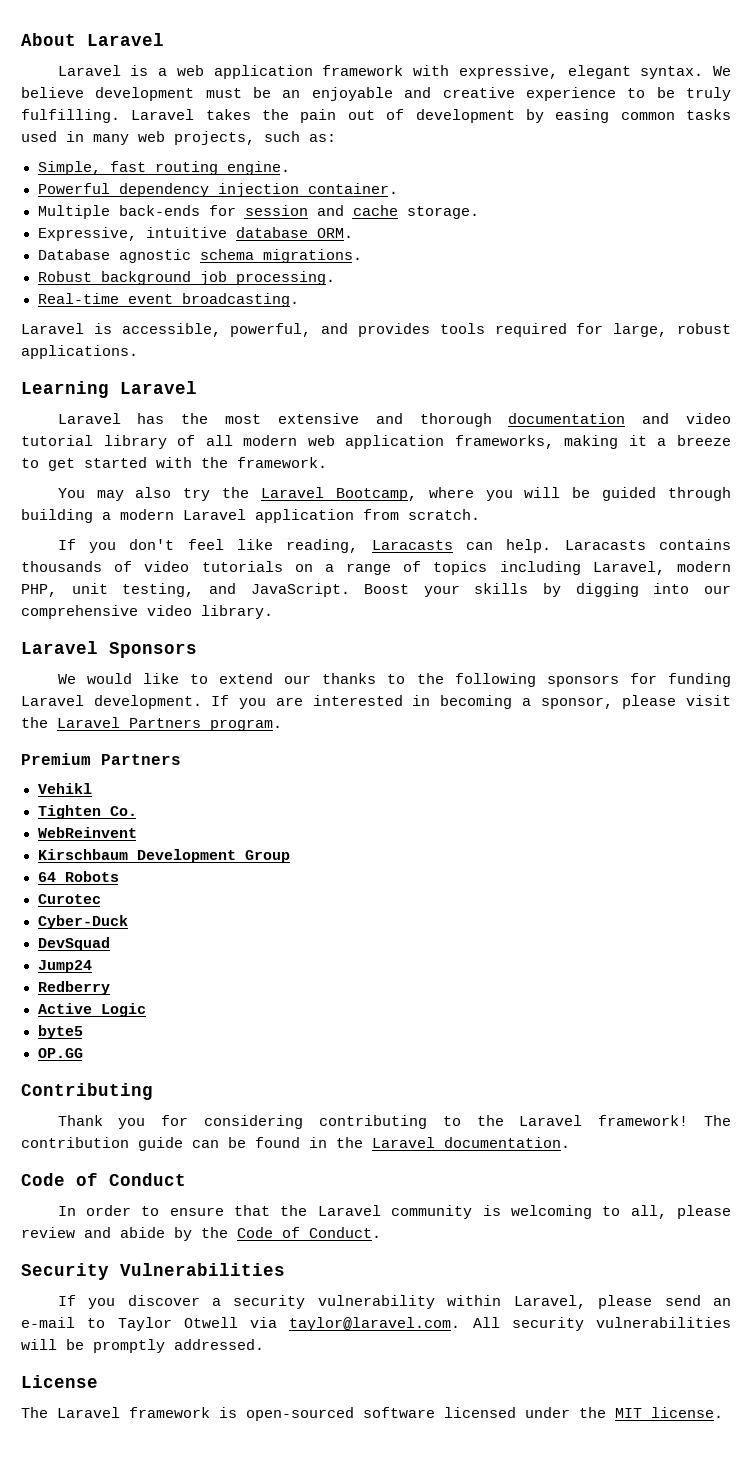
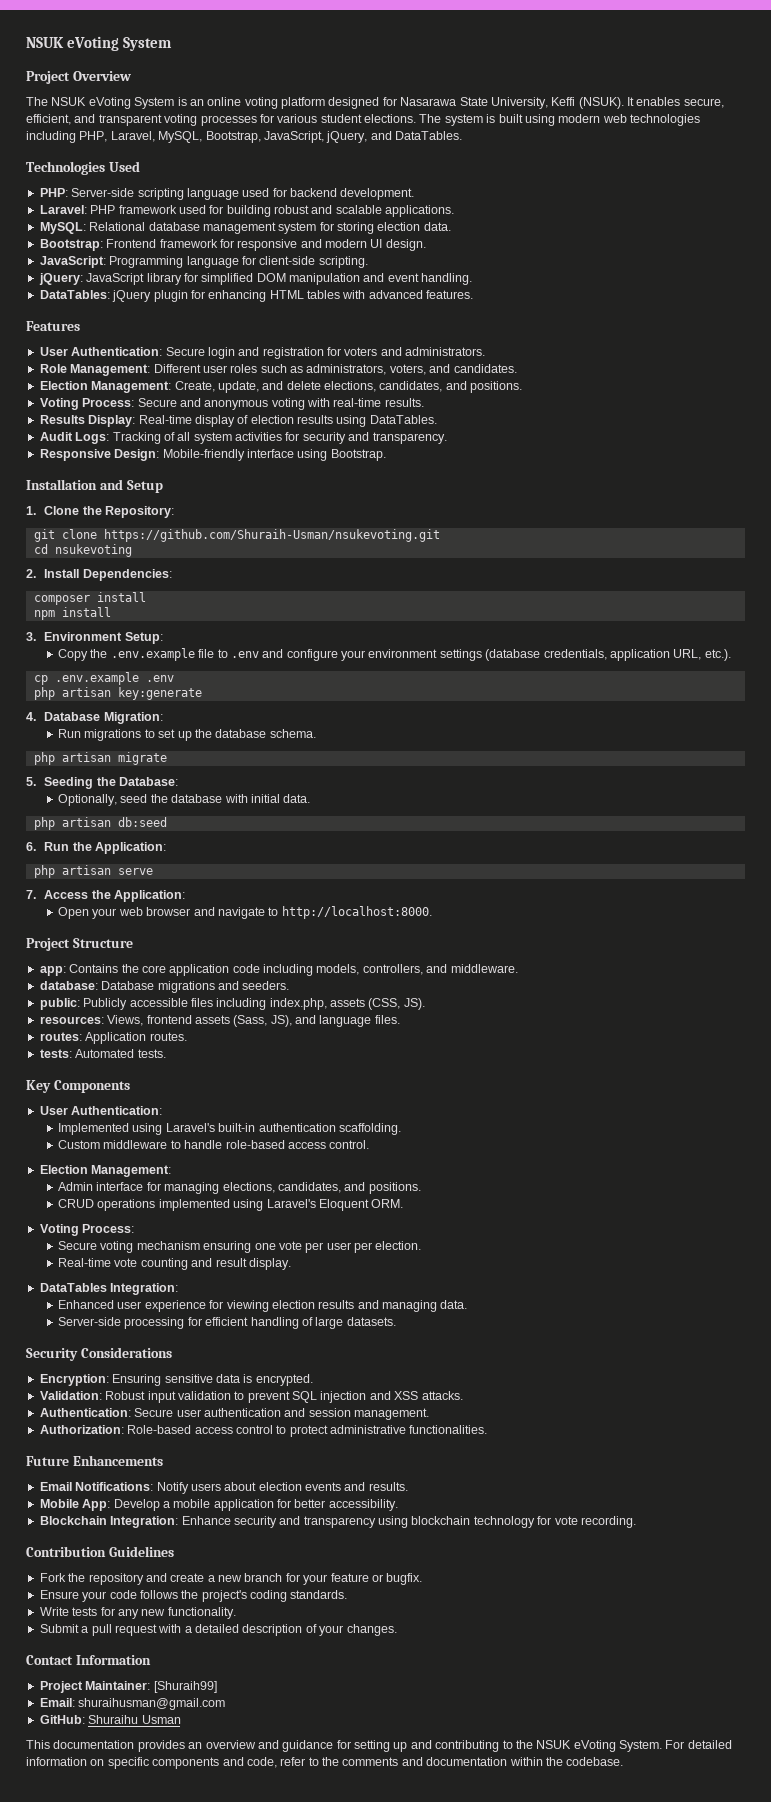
[21,33,164,46] [57,65,731,79] [21,87,732,101] [21,109,732,123] [21,131,336,145] [37,161,290,175] [37,183,398,197] [37,205,479,219] [37,227,353,241] [37,249,362,263] [37,271,335,285] [37,293,299,307] [21,323,731,337] [21,345,138,359] [21,381,197,398] [57,413,731,427] [21,435,731,449] [21,457,327,471] [57,487,732,501] [21,509,480,523] [57,539,731,553] [21,561,731,575] [21,583,731,597] [21,605,273,619] [21,641,197,658] [57,673,732,687] [21,695,732,709] [21,717,282,731] [21,753,181,765] [37,783,92,794] [37,805,137,819] [37,827,137,838] [37,849,290,863] [37,871,119,882] [37,894,101,904] [37,915,128,929] [37,937,110,951] [37,960,92,973] [37,981,110,995] [37,1003,146,1017] [37,1025,83,1039] [37,1048,83,1058] [21,1083,153,1100] [57,1115,731,1129] [21,1137,570,1151] [21,1173,186,1186] [57,1205,732,1219] [21,1227,381,1241] [21,1263,285,1280] [57,1295,731,1309] [21,1317,731,1331] [21,1339,264,1353] [21,1375,98,1388] [21,1407,723,1421] About Laravel // Laravel is a web application framework with expressive, elegant syntax. We believe development must be an enjoyable and creative experience to be truly fulfilling. Laravel takes the pain out of development by easing common tasks used in many web projects, such as: // Simple, fast routing engine. // Powerful dependency injection container. // Multiple back-ends for session and cache storage. // Expressive, intuitive database ORM. // Database agnostic schema migrations. // Robust background job processing. // Real-time event broadcasting. // Laravel is accessible, powerful, and provides tools required for large, robust applications. // Learning Laravel // Laravel has the most extensive and thorough documentation and video tutorial library of all modern web application frameworks, making it a breeze to get started with the framework. // You may also try the Laravel Bootcamp, where you will be guided through building a modern Laravel application from scratch. // If you don't feel like reading, Laracasts can help. Laracasts contains thousands of video tutorials on a range of topics including Laravel, modern PHP, unit testing, and JavaScript. Boost your skills by digging into our comprehensive video library. // Laravel Sponsors // We would like to extend our thanks to the following sponsors for funding Laravel development. If you are interested in becoming a sponsor, please visit the Laravel Partners program. // Premium Partners // Vehikl // Tighten Co. // WebReinvent // Kirschbaum Development Group // 64 Robots // Curotec // Cyber-Duck // DevSquad // Jump24 // Redberry // Active Logic // byte5 // OP.GG // Contributing // Thank you for considering contributing to the Laravel framework! The contribution guide can be found in the Laravel documentation. // Code of Conduct // In order to ensure that the Laravel community is welcoming to all, please review and abide by the Code of Conduct. // Security Vulnerabilities // If you discover a security vulnerability within Laravel, please send an e-mail to Taylor Otwell via taylor@laravel.com. All security vulnerabilities will be promptly addressed. // License // The Laravel framework is open-sourced software licensed under the MIT license. -> [26,36,172,51] [26,71,131,84] [26,97,724,109] [26,114,700,126] [26,131,462,143] [26,161,140,175] [39,188,415,200] [39,205,455,217] [39,222,451,234] [39,239,426,251] [39,256,368,268] [38,273,473,285] [39,290,474,302] [26,321,80,331] [39,347,486,359] [39,364,517,376] [39,381,523,393] [39,398,424,410] [39,415,437,427] [39,432,447,444] [39,449,386,461] [26,479,163,493] [26,506,174,518] [33,529,440,542] [33,544,132,557] [26,569,172,581] [33,592,146,605] [33,607,111,620] [26,632,163,644] [57,648,731,661] [33,672,174,685] [33,687,202,700] [26,712,163,724] [57,729,316,741] [33,752,167,765] [26,777,178,789] [57,794,311,806] [33,817,167,830] [26,842,166,854] [33,865,153,878] [26,890,185,902] [57,906,432,919] [26,938,133,951] [39,964,518,976] [39,981,290,993] [39,998,425,1010] [39,1015,400,1027] [39,1032,187,1044] [39,1049,166,1058] [26,1080,130,1093] [39,1106,163,1115] [57,1123,401,1135] [57,1140,370,1149] [39,1165,172,1177] [57,1182,421,1194] [57,1199,404,1211] [39,1224,135,1236] [57,1241,422,1253] [57,1258,291,1270] [39,1283,179,1295] [57,1300,468,1312] [57,1317,396,1329] [26,1347,172,1361] [39,1374,313,1386] [39,1391,463,1403] [39,1408,429,1420] [39,1425,488,1437] [26,1455,163,1466] [39,1482,408,1494] [39,1499,398,1511] [39,1516,636,1528] [26,1546,174,1557] [39,1573,423,1585] [39,1590,348,1602] [39,1607,236,1619] [39,1624,397,1636] [26,1655,151,1665] [39,1681,217,1693] [39,1698,226,1710] [39,1715,181,1724] [26,1740,732,1752] [26,1757,624,1769] NSUK eVoting System // Project Overview // The NSUK eVoting System is an online voting platform designed for Nasarawa State University, Keffi (NSUK). It enables secure, efficient, and transparent voting processes for various student elections. The system is built using modern web technologies including PHP, Laravel, MySQL, Bootstrap, JavaScript, jQuery, and DataTables. // Technologies Used // PHP: Server-side scripting language used for backend development. // Laravel: PHP framework used for building robust and scalable applications. // MySQL: Relational database management system for storing election data. // Bootstrap: Frontend framework for responsive and modern UI design. // JavaScript: Programming language for client-side scripting. // jQuery: JavaScript library for simplified DOM manipulation and event handling. // DataTables: jQuery plugin for enhancing HTML tables with advanced features. // Features // User Authentication: Secure login and registration for voters and administrators. // Role Management: Different user roles such as administrators, voters, and candidates. // Election Management: Create, update, and delete elections, candidates, and positions. // Voting Process: Secure and anonymous voting with real-time results. // Results Display: Real-time display of election results using DataTables. // Audit Logs: Tracking of all system activities for security and transparency. // Responsive Design: Mobile-friendly interface using Bootstrap. // Installation and Setup // 1. Clone the Repository: // git clone https://github.com/Shuraih-Usman/nsukevoting.git // cd nsukevoting // 2. Install Dependencies: // composer install // npm install // 3. Environment Setup: // Copy the .env.example file to .env and configure your environment settings (database credentials, application URL, etc.). // cp .env.example .env // php artisan key:generate // 4. Database Migration: // Run migrations to set up the database schema. // php artisan migrate // 5. Seeding the Database: // Optionally, seed the database with initial data. // php artisan db:seed // 6. Run the Application: // php artisan serve // 7. Access the Application: // Open your web browser and navigate to http://localhost:8000. // Project Structure // app: Contains the core application code including models, controllers, and middleware. // database: Database migrations and seeders. // public: Publicly accessible files including index.php, assets (CSS, JS). // resources: Views, frontend assets (Sass, JS), and language files. // routes: Application routes. // tests: Automated tests. // Key Components // User Authentication: // Implemented using Laravel's built-in authentication scaffolding. // Custom middleware to handle role-based access control. // Election Management: // Admin interface for managing elections, candidates, and positions. // CRUD operations implemented using Laravel's Eloquent ORM. // Voting Process: // Secure voting mechanism ensuring one vote per user per election. // Real-time vote counting and result display. // DataTables Integration: // Enhanced user experience for viewing election results and managing data. // Server-side processing for efficient handling of large datasets. // Security Considerations // Encryption: Ensuring sensitive data is encrypted. // Validation: Robust input validation to prevent SQL injection and XSS attacks. // Authentication: Secure user authentication and session management. // Authorization: Role-based access control to protect administrative functionalities. // Future Enhancements // Email Notifications: Notify users about election events and results. // Mobile App: Develop a mobile application for better accessibility. // Blockchain Integration: Enhance security and transparency using blockchain technology for vote recording. // Contribution Guidelines // Fork the repository and create a new branch for your feature or bugfix. // Ensure your code follows the project's coding standards. // Write tests for any new functionality. // Submit a pull request with a detailed description of your changes. // Contact Information // Project Maintainer: [Shuraih99] // Email: shuraihusman@gmail.com // GitHub: Shuraihu Usman // This documentation provides an overview and guidance for setting up and contributing to the NSUK eVoting System. For detailed information on specific components and code, refer to the comments and documentation within the codebase.

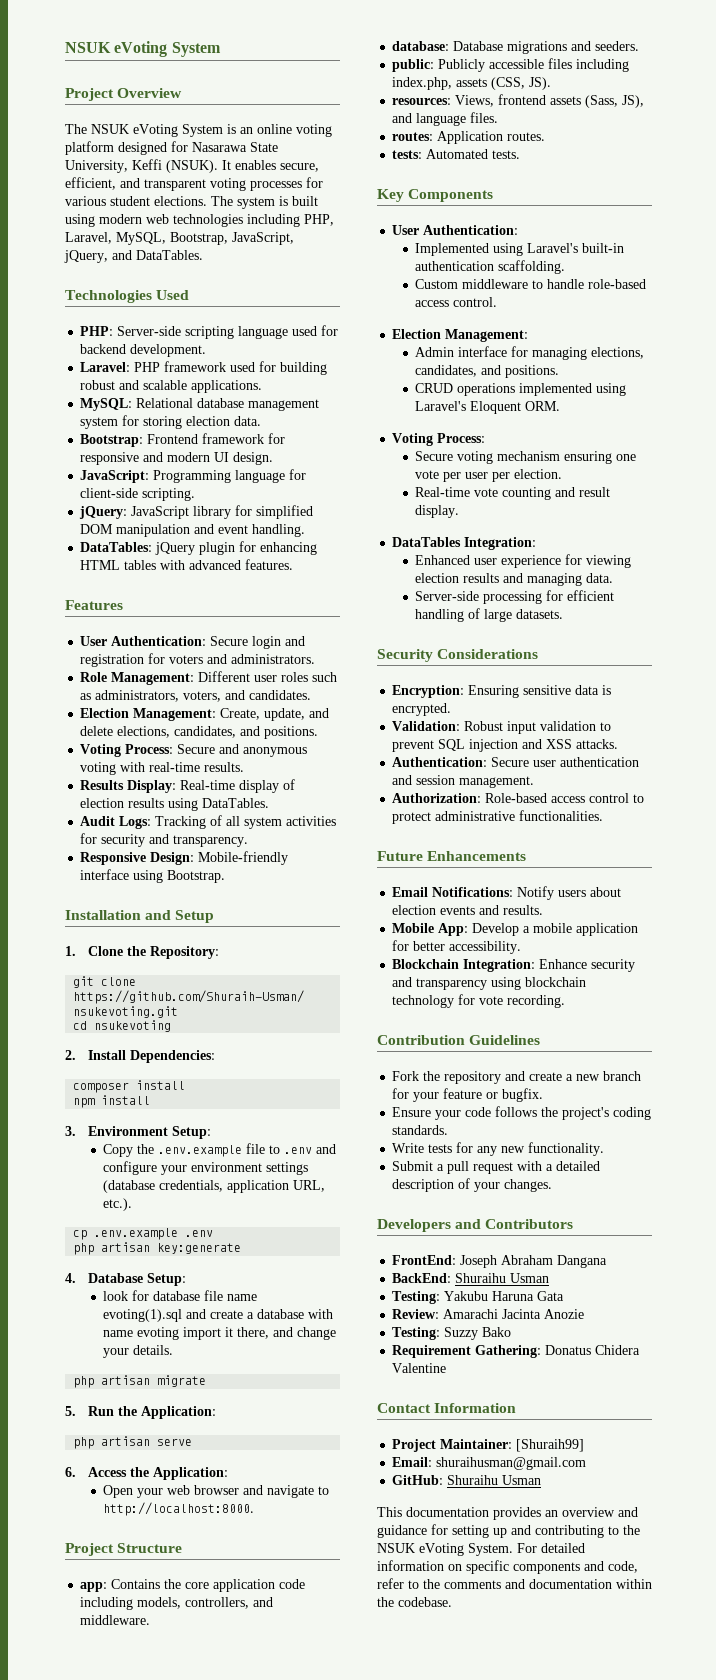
[103,712,163,724] [57,729,316,741] [33,752,167,765] [26,777,178,789] [57,794,311,806] [33,817,167,830] [26,842,36,851] Migration: // Run migrations to set up the database schema. // php artisan migrate // 5. Seeding the Database: // Optionally, seed the database with initial data. // php artisan db:seed // 6. -> [146,1273,186,1286] [103,1290,258,1301] [103,1309,334,1322] [103,1327,337,1340] [103,1345,174,1358] [73,1375,207,1388] [65,1406,76,1416] Setup: // look for database file name evoting(1).sql and create a database with name evoting import it there, and change your details. // php artisan migrate // 5.
[26,890,36,899] 7. -> [65,1467,76,1477] 6.
(397, 1630) none -> [377,1219,574,1232] [392,1255,608,1268] [392,1273,550,1283] [392,1291,565,1304] [392,1309,585,1319] [392,1327,512,1340] [392,1345,641,1358] [392,1363,447,1373] // Developers and Contributors // FrontEnd: Joseph Abraham Dangana // BackEnd: Shuraihu Usman // Testing: Yakubu Haruna Gata // Review: Amarachi Jacinta Anozie // Testing: Suzzy Bako // Requirement Gathering: Donatus Chidera Valentine

